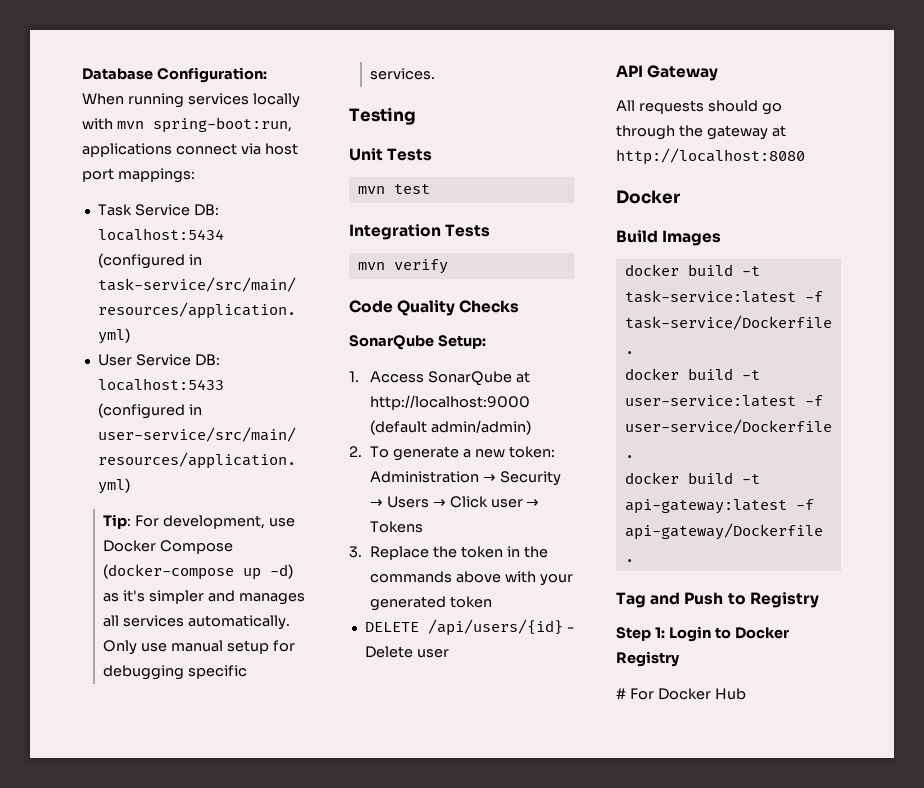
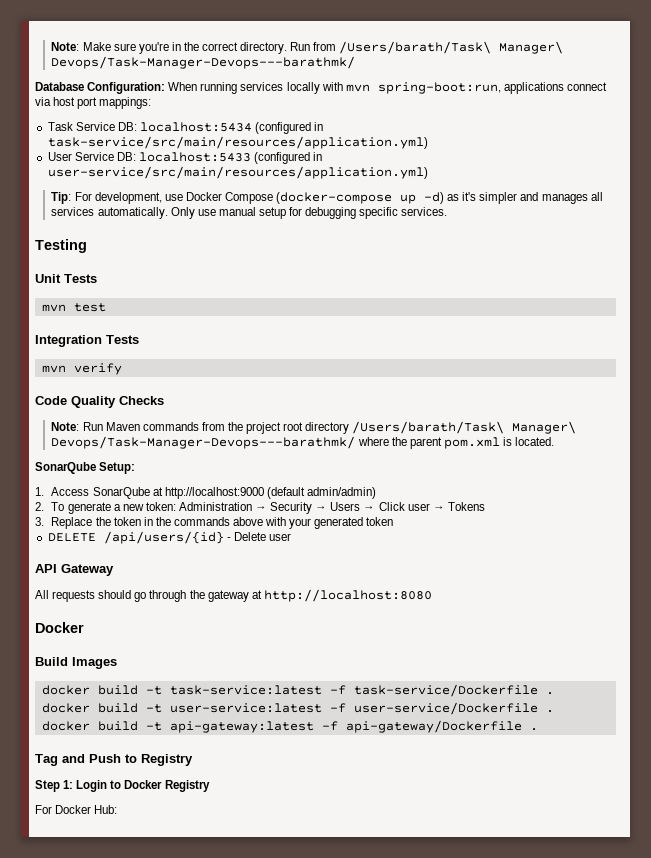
(82, 74) none -> [51,41,564,54] [51,56,356,69] Note: Make sure you're in the correct directory. Run from /Users/barath/Task\ Manager\ Devops/Task-Manager-Devops---barathmk/ //
(520, 306) none -> [51,421,577,434] [51,436,555,449] // Note: Run Maven commands from the project root directory /Users/barath/Task\ Manager\ Devops/Task-Manager-Devops---barathmk/ where the parent pom.xml is located.
[616,688,626,699] # -> (210, 786) none
[714,688,746,700] Hub -> [94,805,118,814] Hub:

